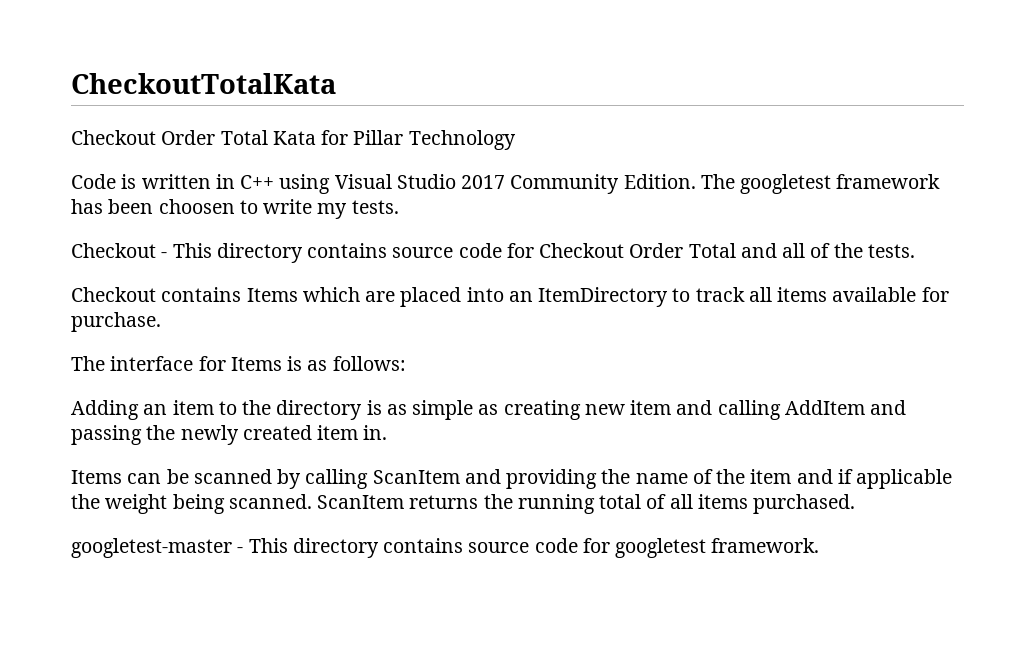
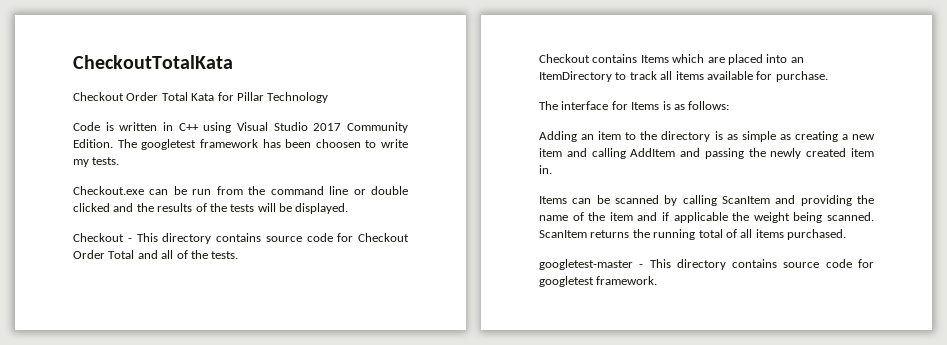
(399, 207) none -> [73,186,409,195] [73,203,349,214] // Checkout.exe can be run from the command line or double clicked and the results of the tests will be displayed.
(581, 410) none -> [841,134,848,140] a

